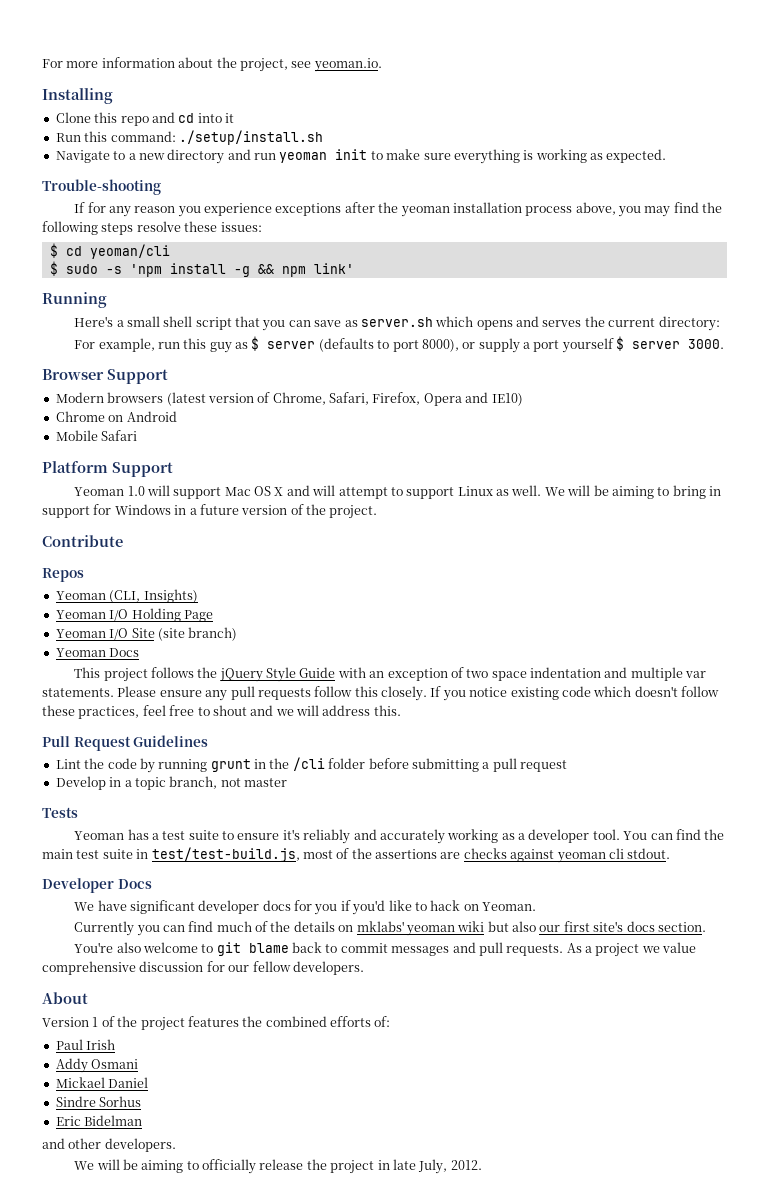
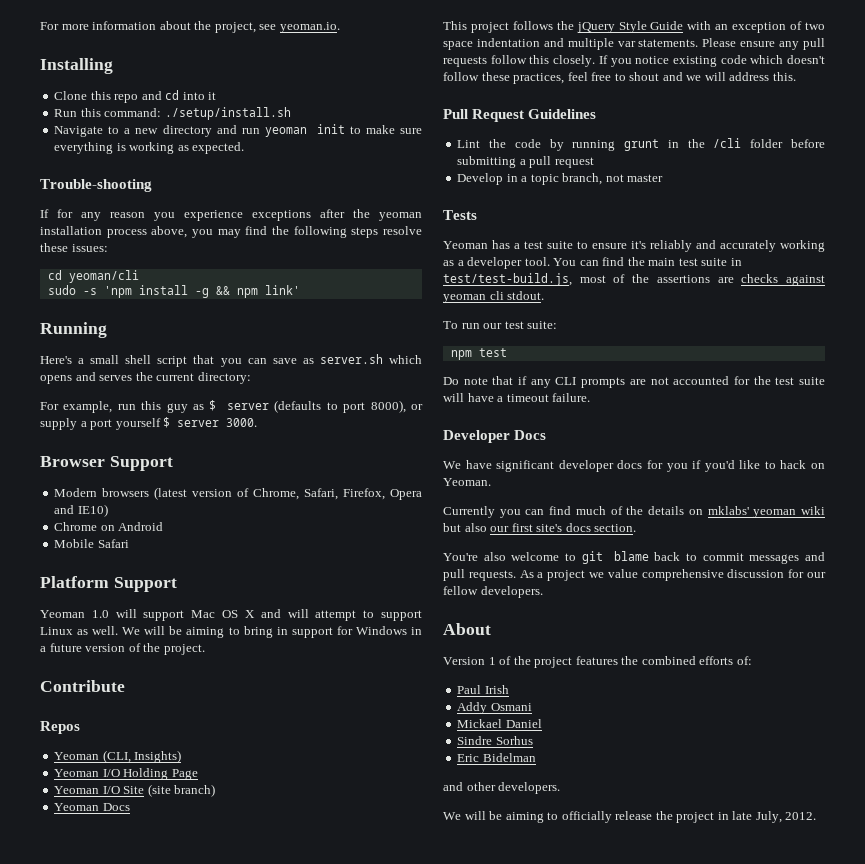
[49,243,58,258] $ -> (108, 248) none
[49,261,58,276] $ -> (139, 276) none
(671, 853) none -> [443,321,558,329] [450,348,507,360] [443,376,825,388] [443,393,591,402] // To run our test suite: // npm test // Do note that if any CLI prompts are not accounted for the test suite will have a timeout failure.

